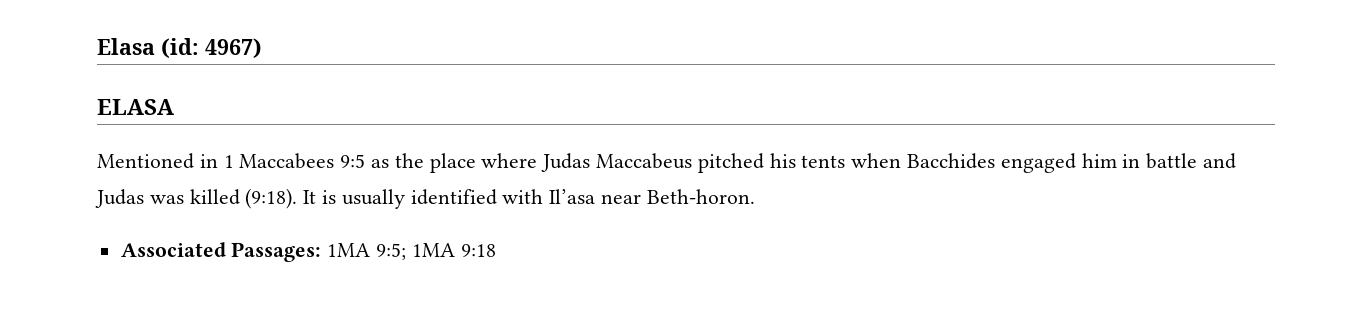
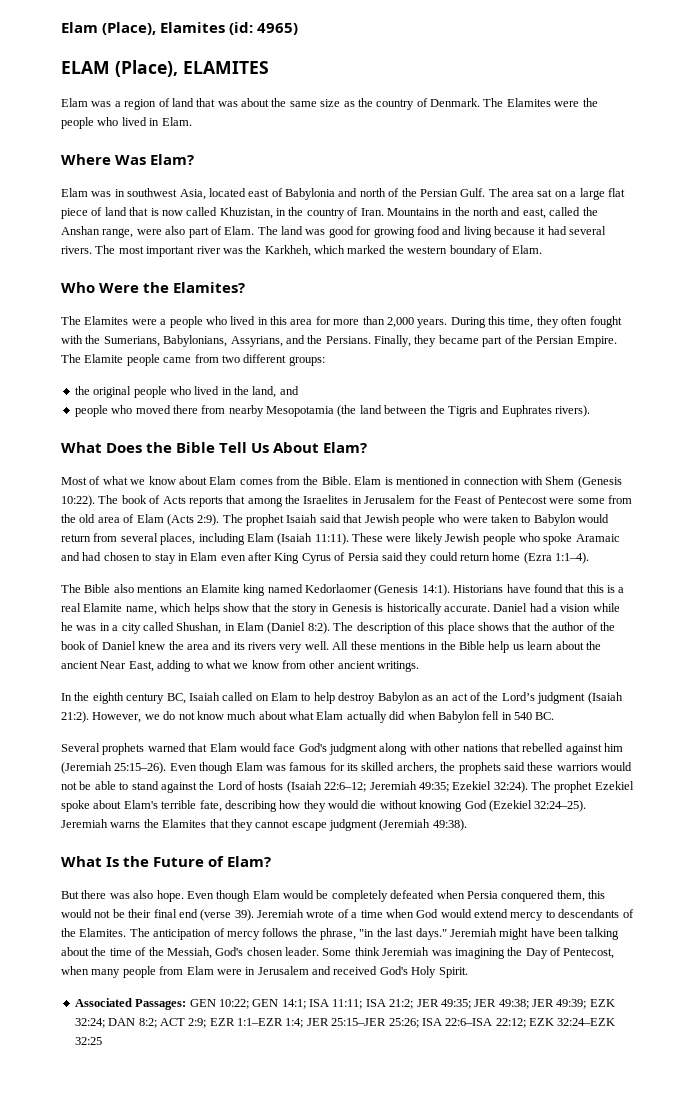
[97,38,262,58] [97,99,174,115] [97,153,1237,173] [95,188,755,209] [120,242,496,262] Elasa (id: 4967) // ELASA // Mentioned in 1 Maccabees 9:5 as the place where Judas Maccabeus pitched his tents when Bacchides engaged him in battle and Judas was killed (9:18). It is usually identified with Il’asa near Beth-horon. // Associated Passages: 1MA 9:5; 1MA 9:18 -> [61,22,299,35] [61,60,269,77] [61,98,598,110] [61,117,192,129] [61,154,195,165] [61,188,625,200] [61,207,598,219] [61,226,607,238] [61,245,543,257] [61,282,246,293] [61,316,622,328] [61,335,617,347] [61,354,325,366] [74,386,299,398] [74,405,590,417] [61,442,368,453] [61,476,622,488] [61,495,633,507] [61,514,610,526] [61,533,620,545] [61,552,590,564] [61,584,625,596] [61,603,620,615] [61,622,615,634] [61,641,601,653] [61,660,420,672] [61,692,623,704] [61,711,555,723] [61,743,623,755] [61,762,632,774] [61,781,634,793] [61,800,587,812] [61,819,467,831] [61,856,272,867] [61,890,605,902] [61,909,634,921] [61,928,620,940] [61,947,615,959] [61,966,468,978] [74,998,615,1010] [74,1018,616,1028] [74,1037,102,1045] Elam (Place), Elamites (id: 4965) // ELAM (Place), ELAMITES // Elam was a region of land that was about the same size as the country of Denmark. The Elamites were the people who lived in Elam. // Where Was Elam? // Elam was in southwest Asia, located east of Babylonia and north of the Persian Gulf. The area sat on a large flat piece of land that is now called Khuzistan, in the country of Iran. Mountains in the north and east, called the Anshan range, were also part of Elam. The land was good for growing food and living because it had several rivers. The most important river was the Karkheh, which marked the western boundary of Elam. // Who Were the Elamites? // The Elamites were a people who lived in this area for more than 2,000 years. During this time, they often fought with the Sumerians, Babylonians, Assyrians, and the Persians. Finally, they became part of the Persian Empire. The Elamite people came from two different groups: // the original people who lived in the land, and // people who moved there from nearby Mesopotamia (the land between the Tigris and Euphrates rivers). // What Does the Bible Tell Us About Elam? // Most of what we know about Elam comes from the Bible. Elam is mentioned in connection with Shem (Genesis 10:22). The book of Acts reports that among the Israelites in Jerusalem for the Feast of Pentecost were some from the old area of Elam (Acts 2:9). The prophet Isaiah said that Jewish people who were taken to Babylon would return from several places, including Elam (Isaiah 11:11). These were likely Jewish people who spoke Aramaic and had chosen to stay in Elam even after King Cyrus of Persia said they could return home (Ezra 1:1–4). // The Bible also mentions an Elamite king named Kedorlaomer (Genesis 14:1). Historians have found that this is a real Elamite name, which helps show that the story in Genesis is historically accurate. Daniel had a vision while he was in a city called Shushan, in Elam (Daniel 8:2). The description of this place shows that the author of the book of Daniel knew the area and its rivers very well. All these mentions in the Bible help us learn about the ancient Near East, adding to what we know from other ancient writings. // In the eighth century BC, Isaiah called on Elam to help destroy Babylon as an act of the Lord’s judgment (Isaiah 21:2). However, we do not know much about what Elam actually did when Babylon fell in 540 BC. // Several prophets warned that Elam would face God's judgment along with other nations that rebelled against him (Jeremiah 25:15–26). Even though Elam was famous for its skilled archers, the prophets said these warriors would not be able to stand against the Lord of hosts (Isaiah 22:6–12; Jeremiah 49:35; Ezekiel 32:24). The prophet Ezekiel spoke about Elam's terrible fate, describing how they would die without knowing God (Ezekiel 32:24–25). Jeremiah warns the Elamites that they cannot escape judgment (Jeremiah 49:38). // What Is the Future of Elam? // But there was also hope. Even though Elam would be completely defeated when Persia conquered them, this would not be their final end (verse 39). Jeremiah wrote of a time when God would extend mercy to descendants of the Elamites. The anticipation of mercy follows the phrase, "in the last days." Jeremiah might have been talking about the time of the Messiah, God's chosen leader. Some think Jeremiah was imagining the Day of Pentecost, when many people from Elam were in Jerusalem and received God's Holy Spirit. // Associated Passages: GEN 10:22; GEN 14:1; ISA 11:11; ISA 21:2; JER 49:35; JER 49:38; JER 49:39; EZK 32:24; DAN 8:2; ACT 2:9; EZR 1:1–EZR 1:4; JER 25:15–JER 25:26; ISA 22:6–ISA 22:12; EZK 32:24–EZK 32:25

